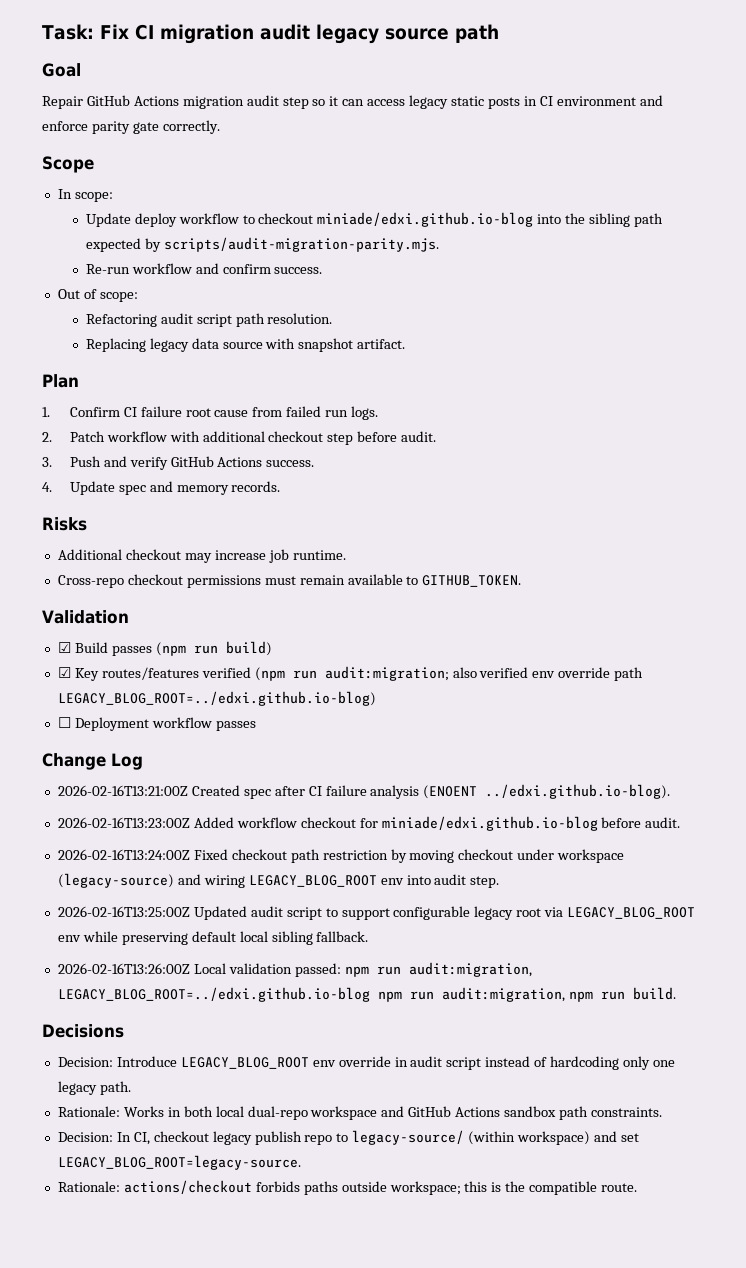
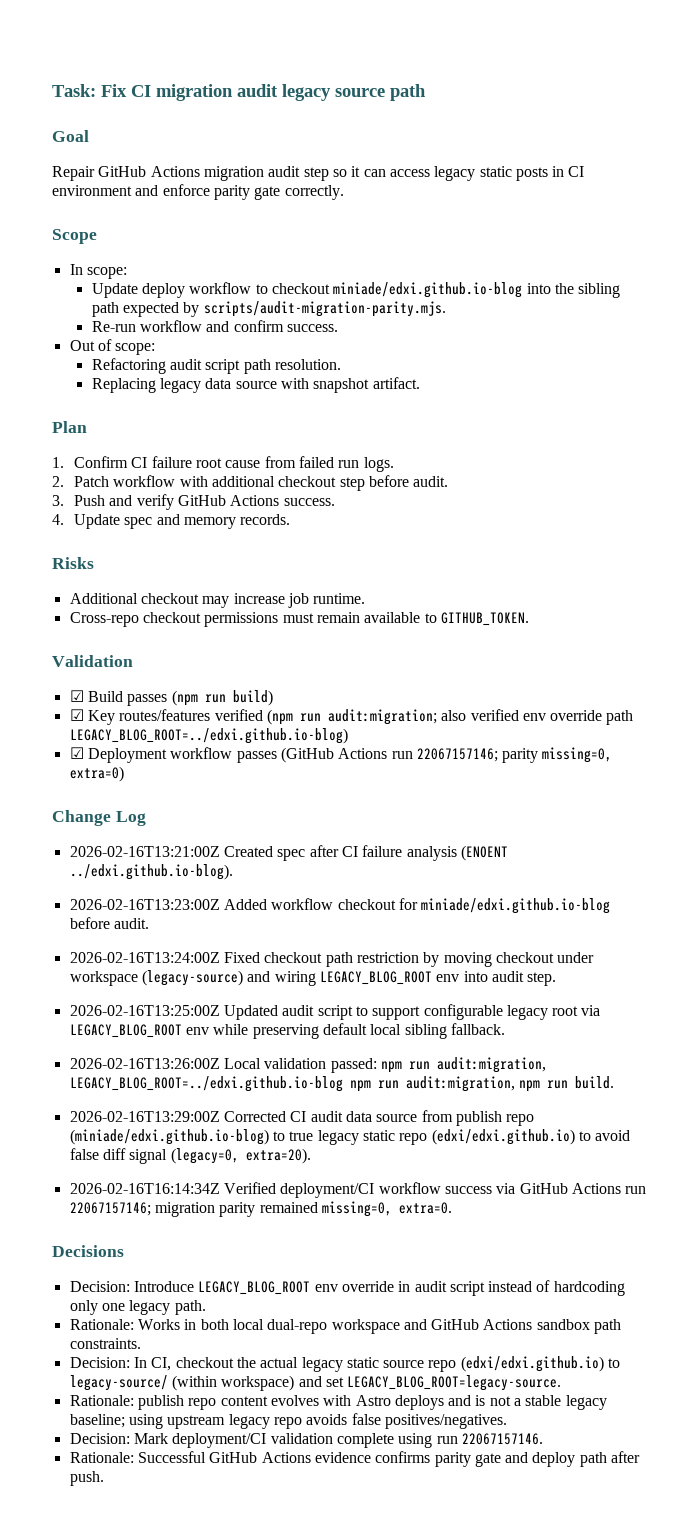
[57,717,71,728] ☐ -> [69,747,84,759] ☑
(256, 726) none -> [280,747,613,763] [69,766,124,782] (GitHub Actions run 22067157146; parity missing=0, extra=0)
(676, 993) none -> [69,1110,535,1126] [69,1129,631,1145] [69,1148,311,1164] [69,1182,647,1198] [69,1201,452,1217] // 2026-02-16T13:29:00Z Corrected CI audit data source from publish repo (miniade/edxi.github.io-blog) to true legacy static repo (edxi/edxi.github.io) to avoid false diff signal (legacy=0, extra=20). // 2026-02-16T16:14:34Z Verified deployment/CI workflow success via GitHub Actions run 22067157146; migration parity remained missing=0, extra=0.
[212,1131,333,1145] legacy publish repo -> [236,1356,604,1372] the actual legacy static source repo (edxi/edxi.github.io)
[123,1180,638,1195] actions/checkout forbids paths outside workspace; this is the compatible route. -> [137,1395,607,1410] [69,1413,507,1429] [69,1433,543,1448] [69,1451,641,1467] [69,1471,104,1486] publish repo content evolves with Astro deploys and is not a stable legacy baseline; using upstream legacy repo avoids false positives/negatives. // Decision: Mark deployment/CI validation complete using run 22067157146. // Rationale: Successful GitHub Actions evidence confirms parity gate and deploy path after push.

